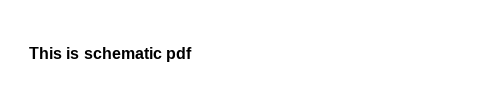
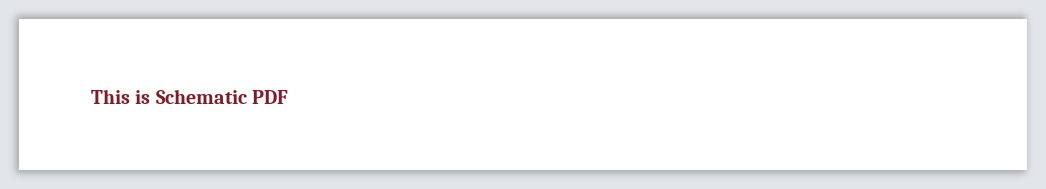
[83,47,192,62] schematic pdf -> [155,89,288,104] Schematic PDF

